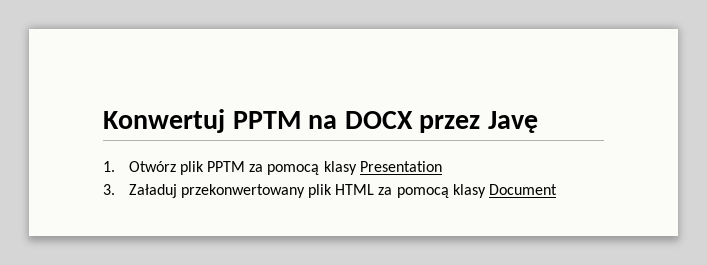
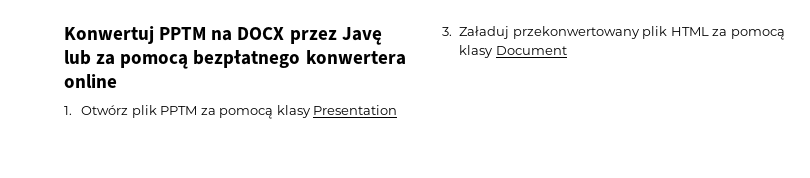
(538, 122) none -> [64,50,406,69] [64,74,117,88] lub za pomocą bezpłatnego konwertera online

